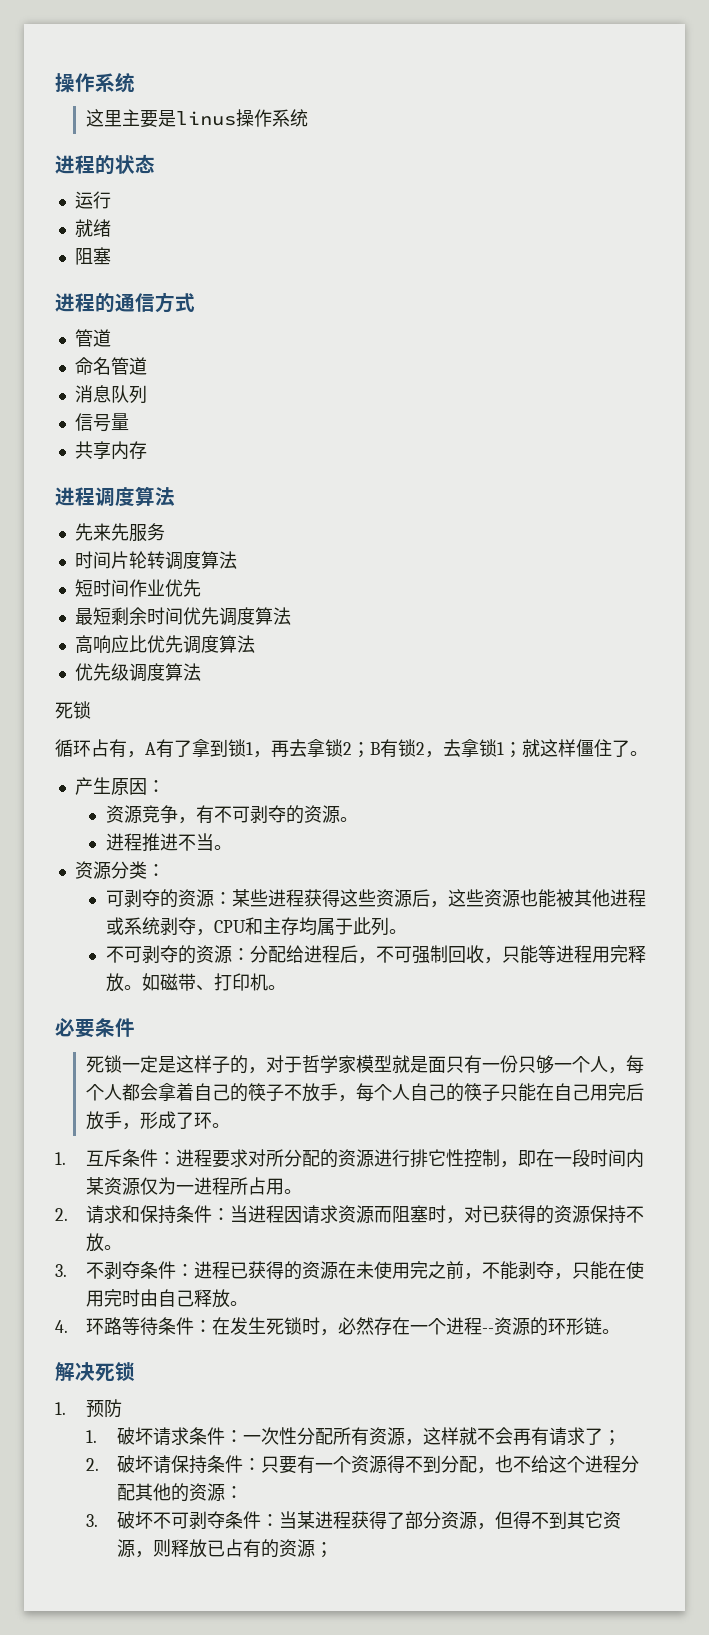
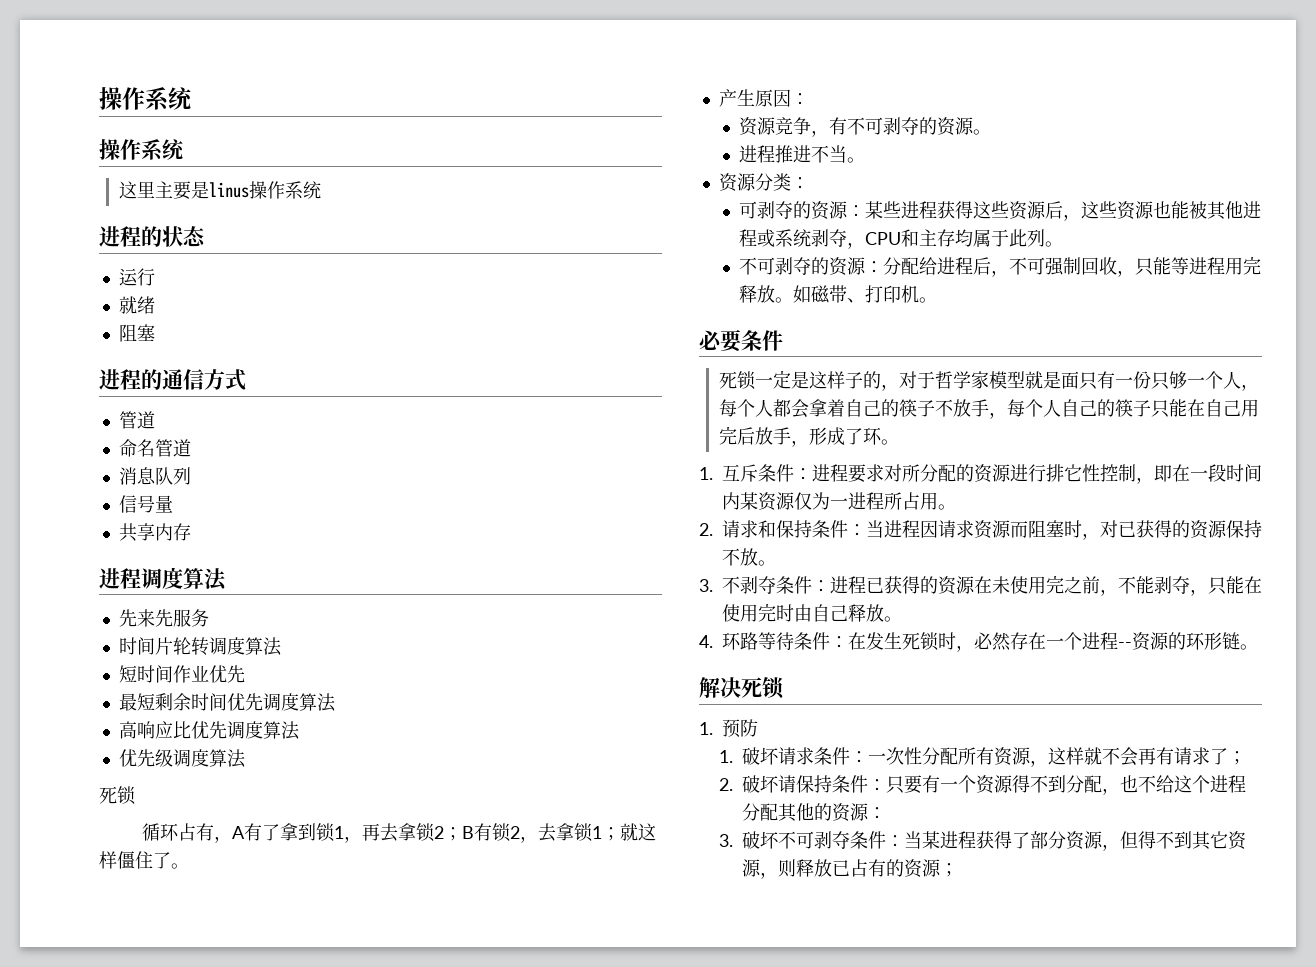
[55,72,135,93] 操作系统 -> [99,87,193,111] [99,139,184,161] 操作系统 // 操作系统

